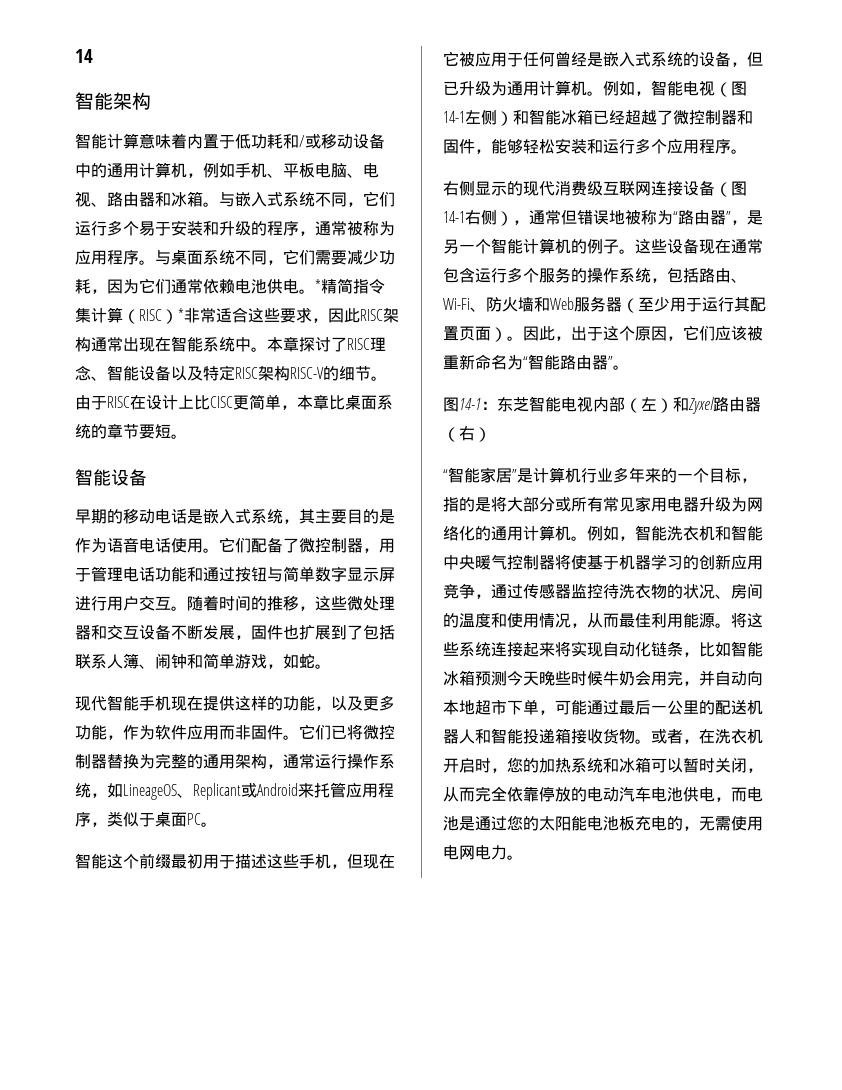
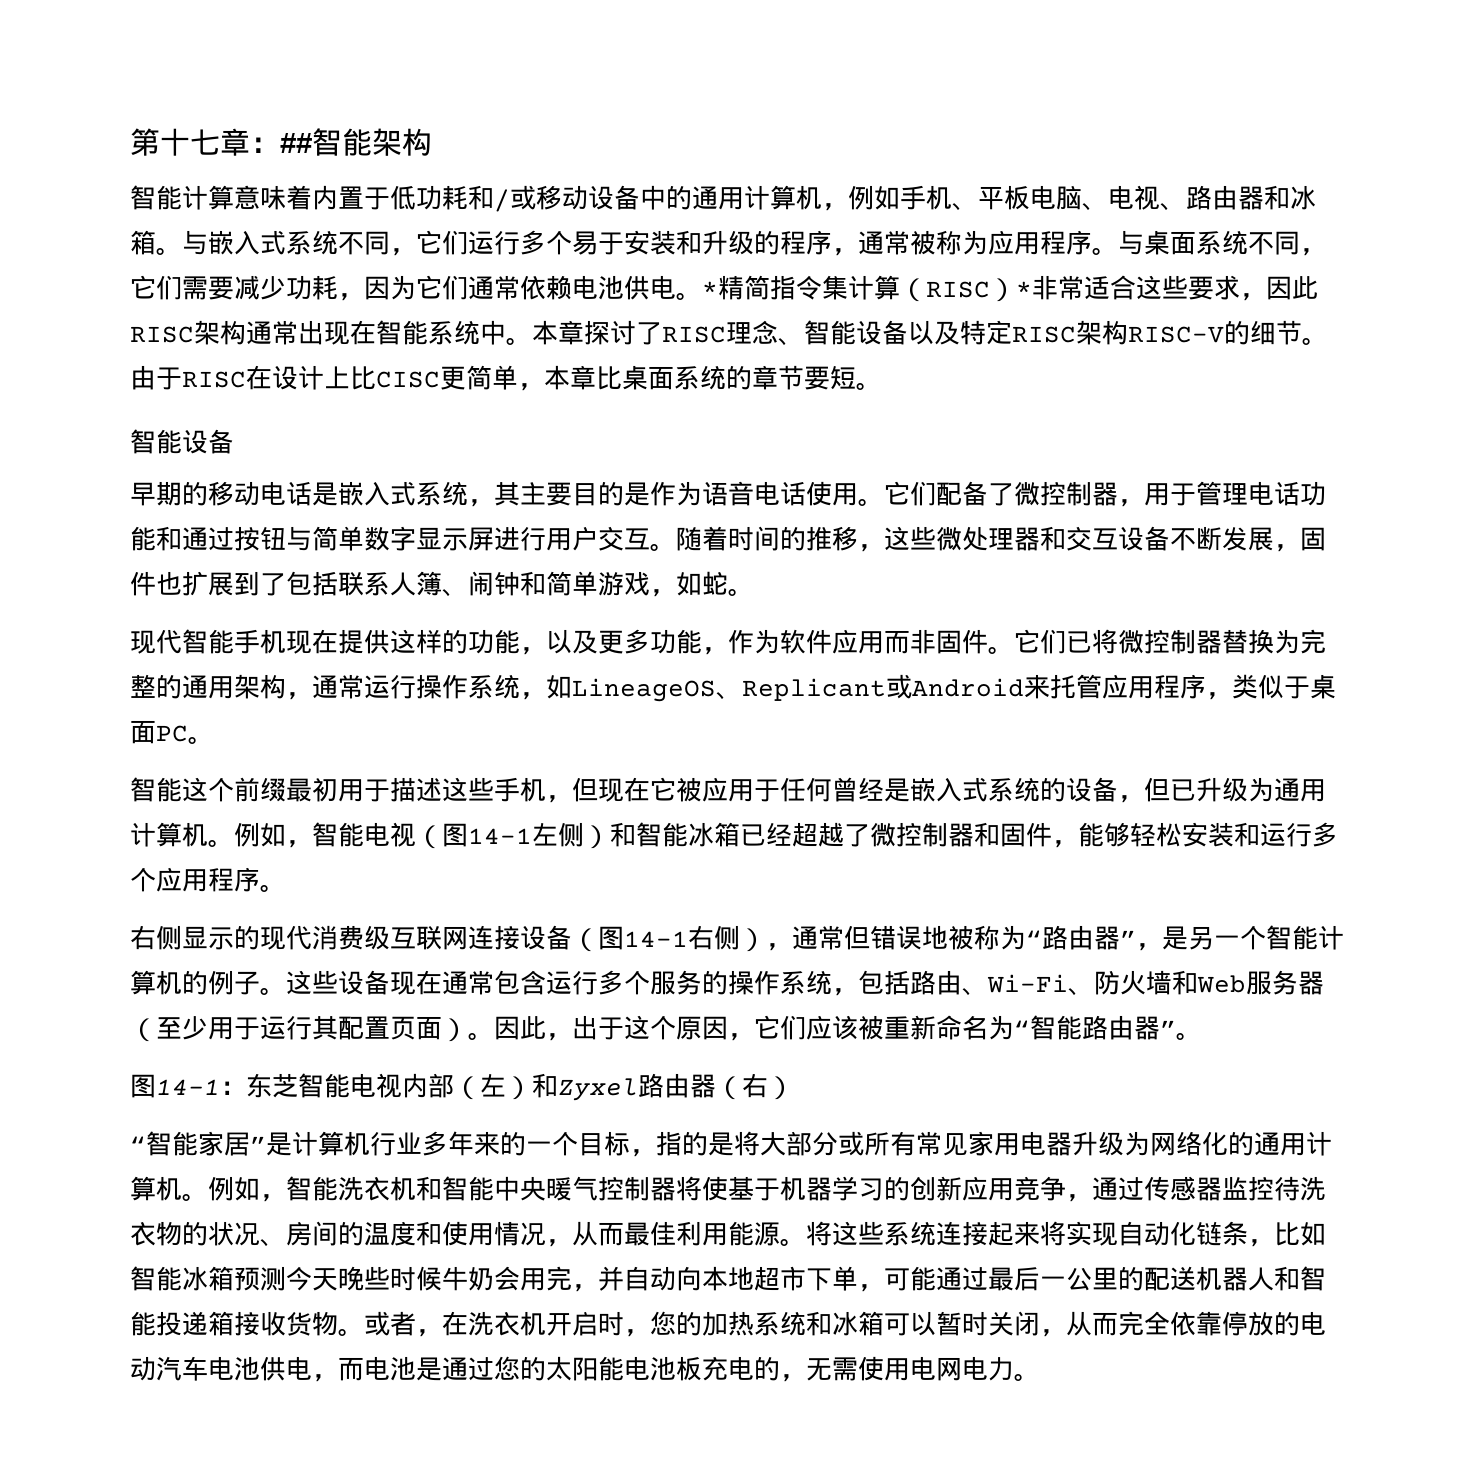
[75,49,93,63] 14 // -> [130,128,312,156] 第十七章：##

